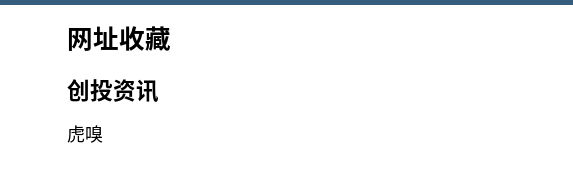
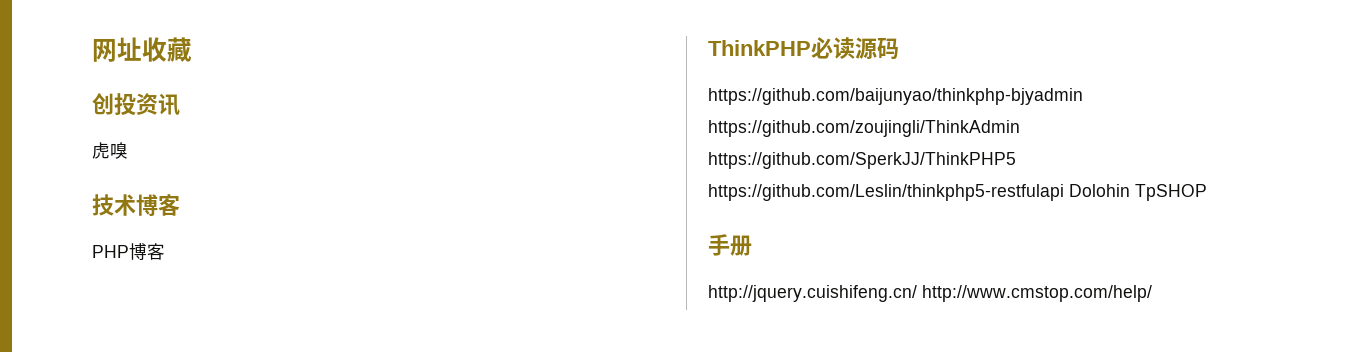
(103, 134) none -> [92,194,180,216] [92,243,165,260] [708,37,899,60] [708,88,1083,105] [708,120,1020,137] [708,152,1016,169] [708,184,1207,201] [708,234,752,256] [708,285,1152,302] // 技术博客 // PHP博客 // ThinkPHP必读源码 // https://github.com/baijunyao/thinkphp-bjyadmin https://github.com/zoujingli/ThinkAdmin https://github.com/SperkJJ/ThinkPHP5 https://github.com/Leslin/thinkphp5-restfulapi Dolohin TpSHOP // 手册 // http://jquery.cuishifeng.cn/ http://www.cmstop.com/help/

